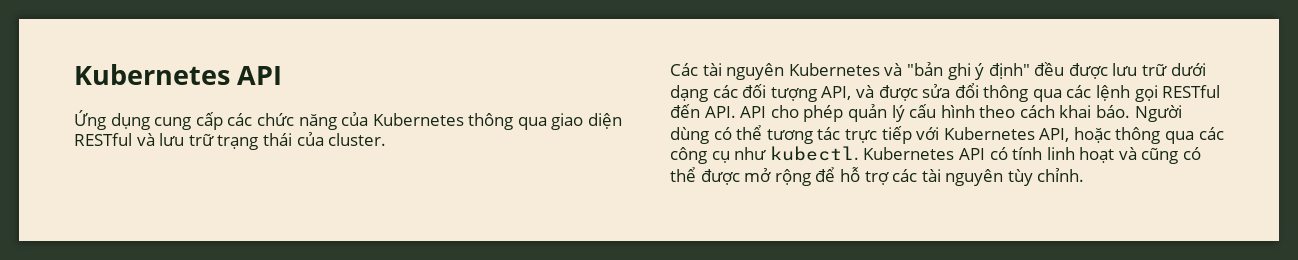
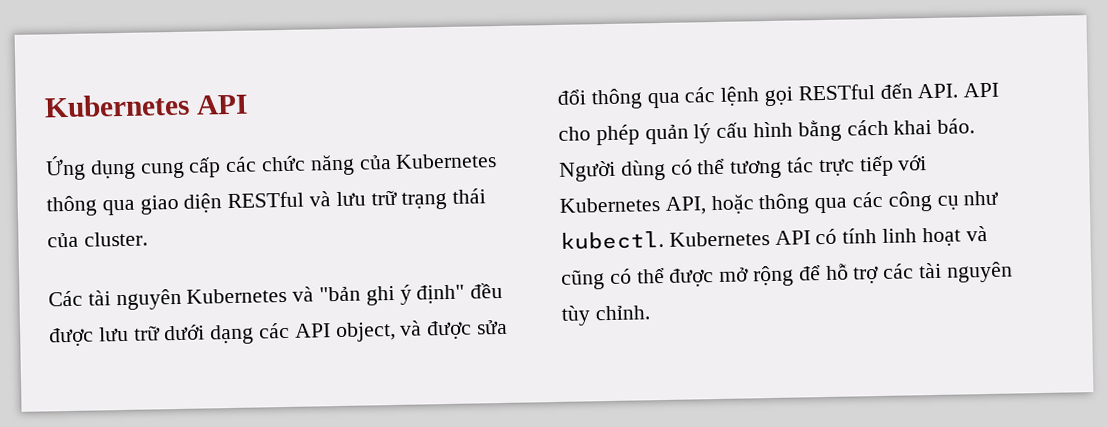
[742,84,852,102] đối tượng API, -> [293,321,396,343] API object,
[979,105,1016,118] theo -> [797,119,842,142] bằng

